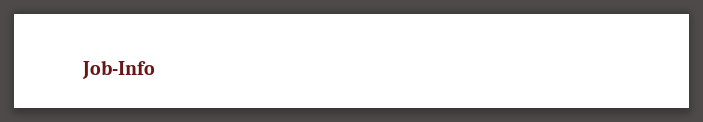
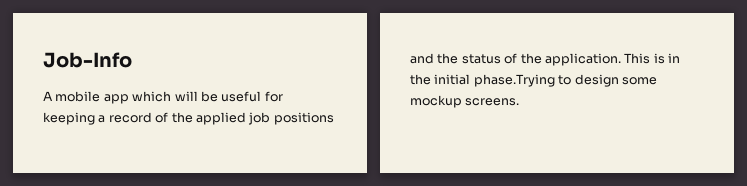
(155, 69) none -> [43,91,283,104] [43,112,334,125] [410,53,680,66] [410,74,657,87] [410,95,520,108] // A mobile app which will be useful for keeping a record of the applied job positions and the status of the application. This is in the initial phase.Trying to design some mockup screens.

